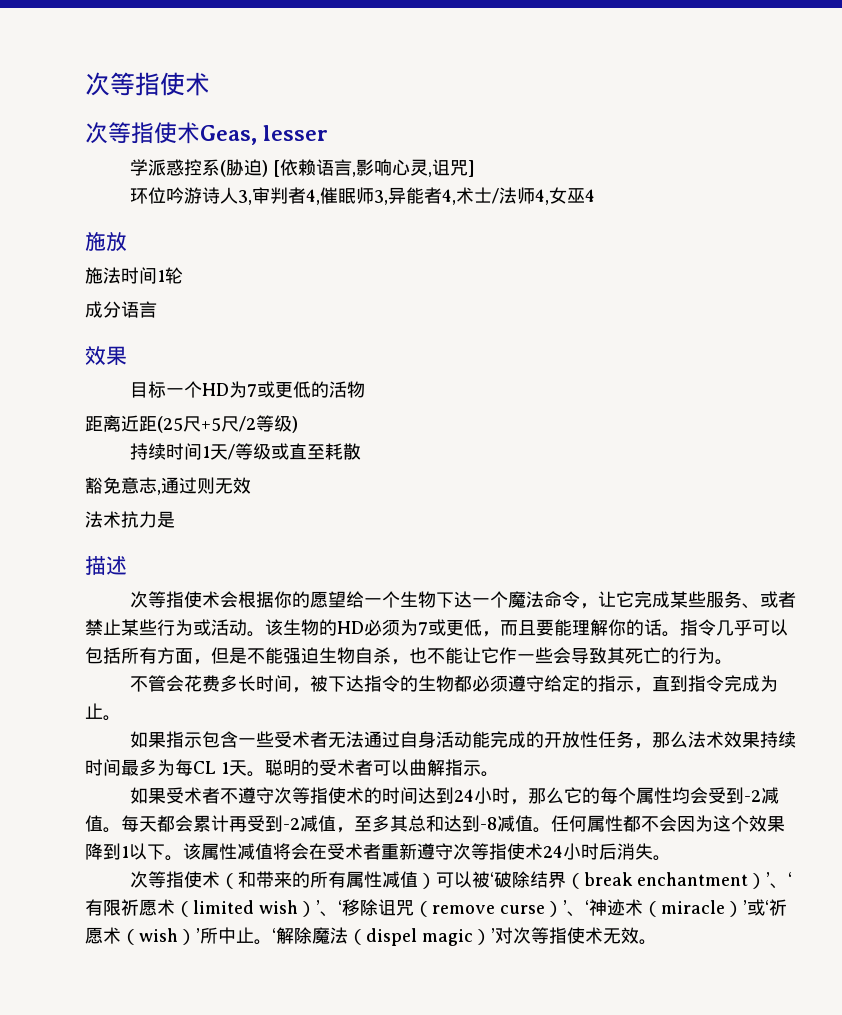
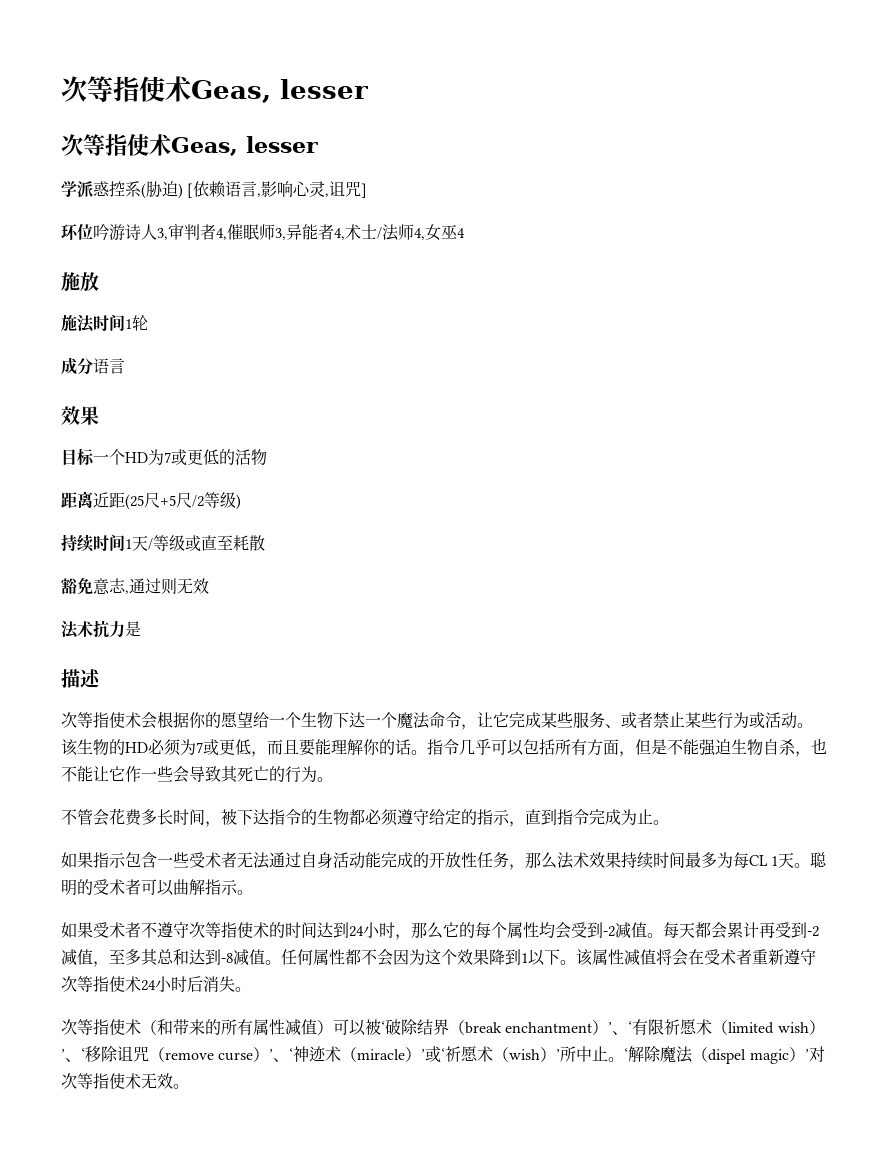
[85,72,210,96] 次等指使术 -> [61,76,368,103] 次等指使术Geas, lesser

